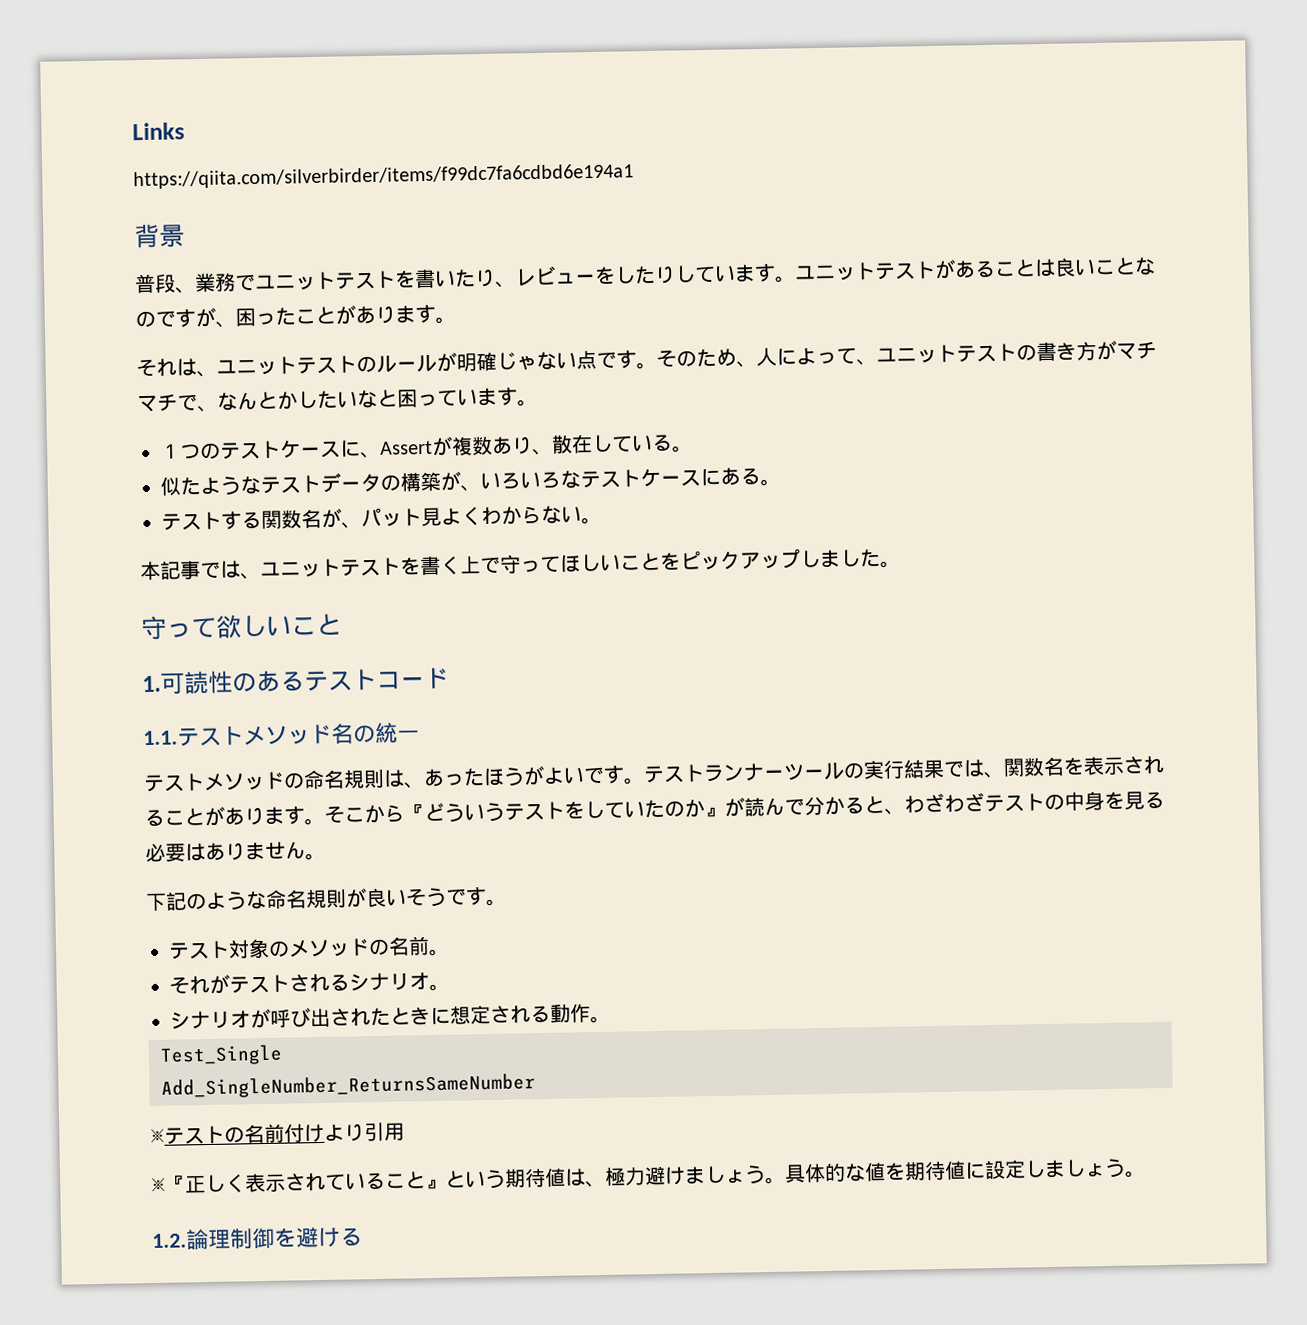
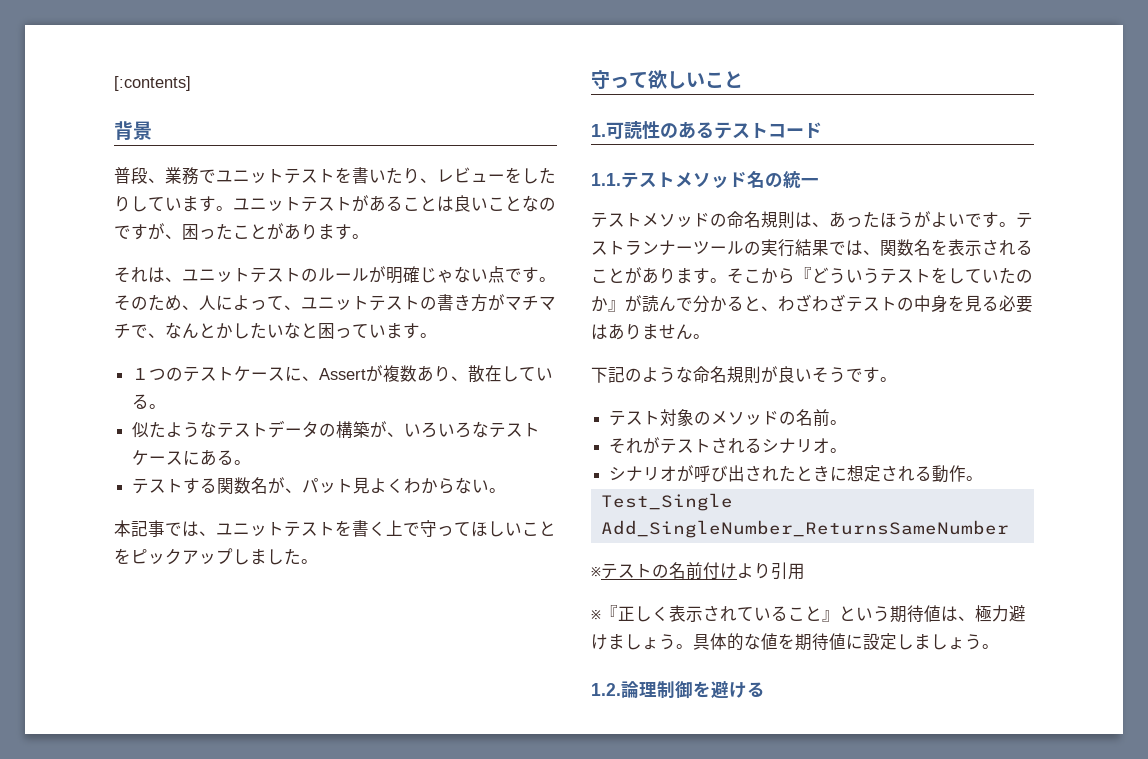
[132,122,185,141] [133,163,634,190] Links // https://qiita.com/silverbirder/items/f99dc7fa6cdbd6e194a1 -> [114,76,191,91] [:contents]

